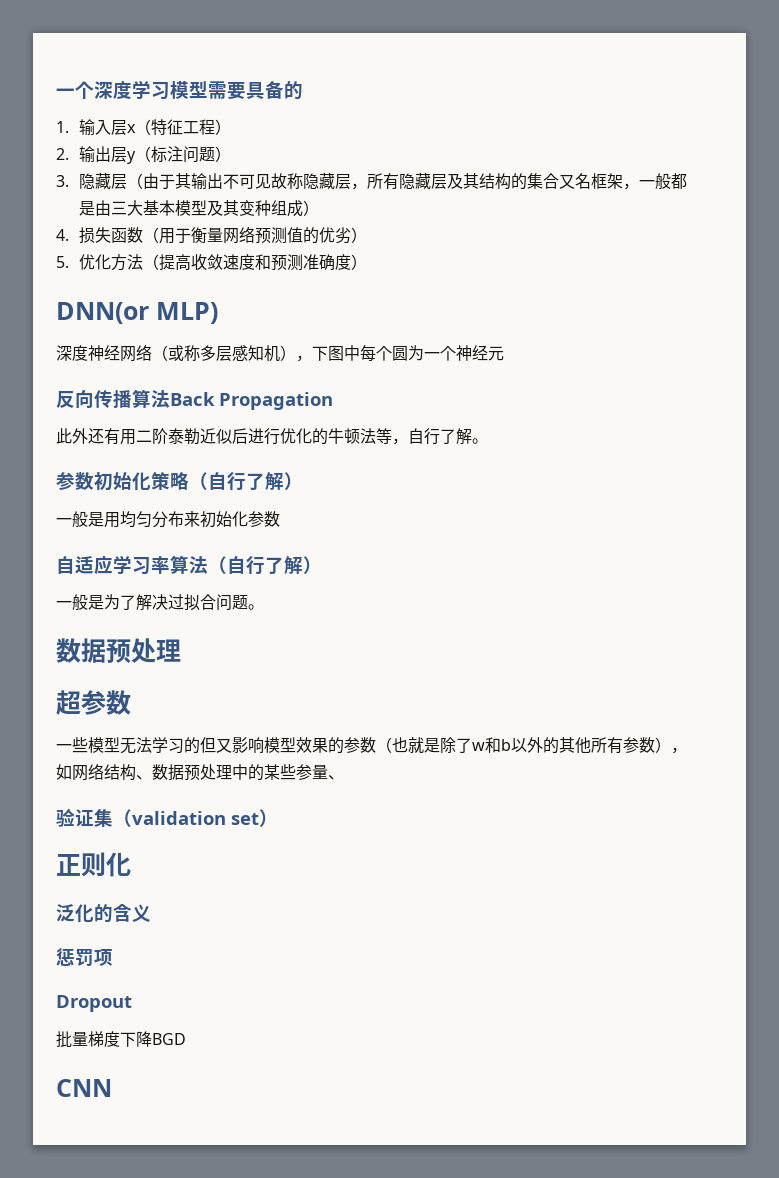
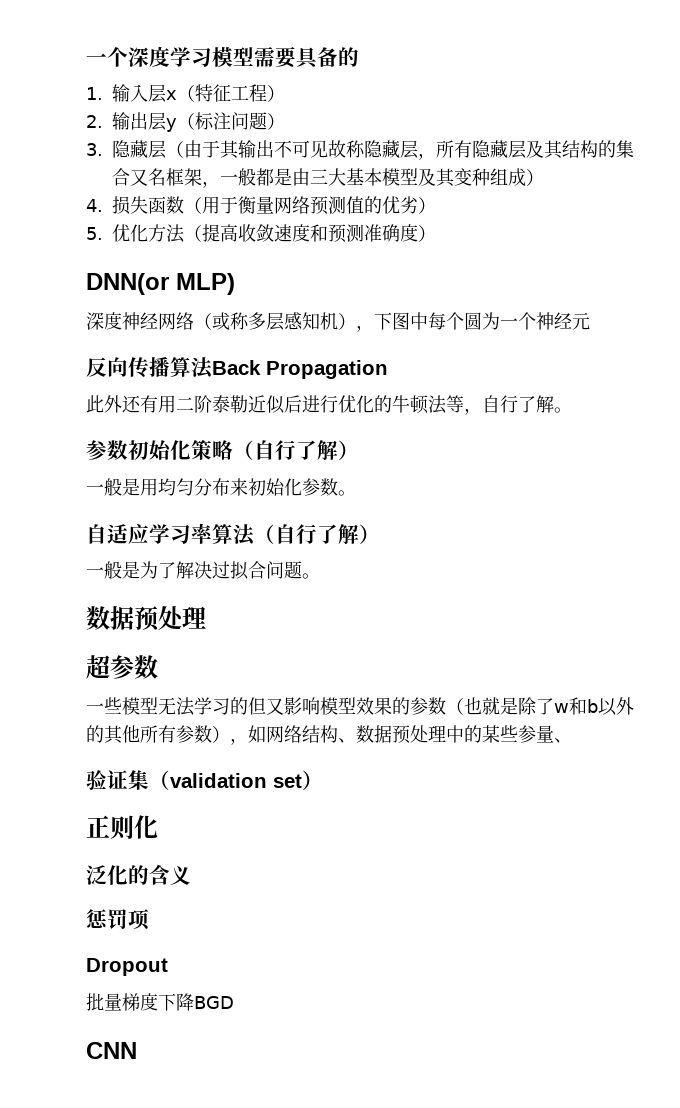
(280, 519) none -> [338,490,356,496] 。

